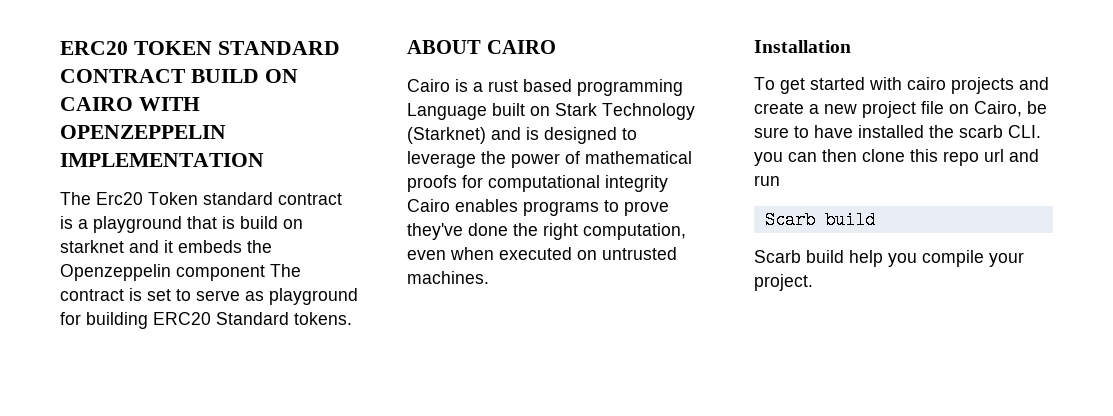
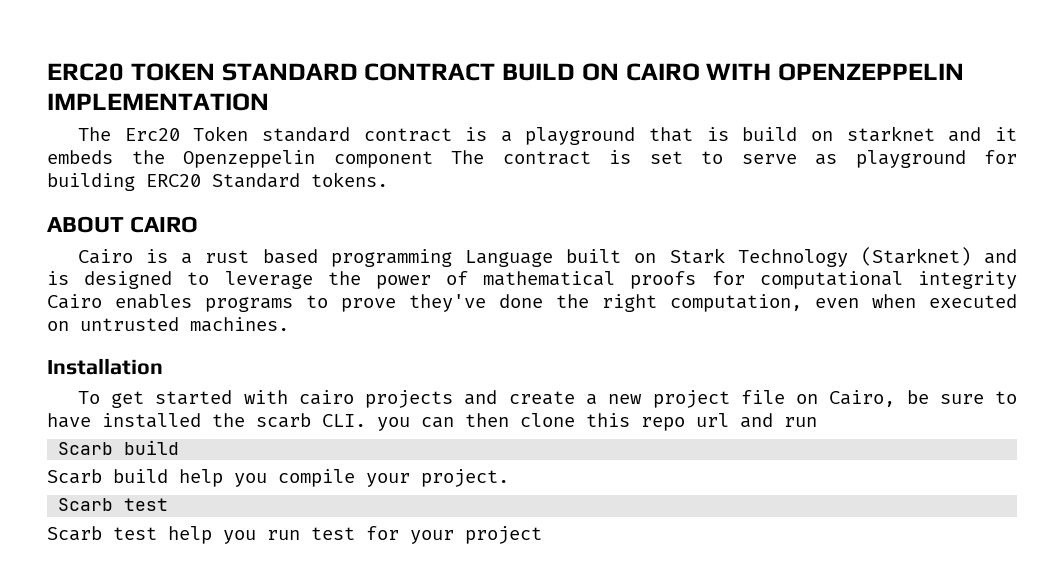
(813, 282) none -> [58,498,169,511] [47,526,542,544] // Scarb test // Scarb test help you run test for your project

